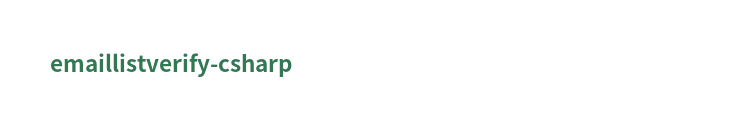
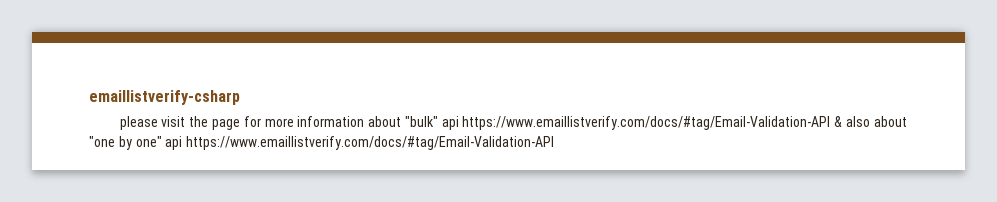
(292, 65) none -> [119,116,907,130] [89,136,555,150] // please visit the page for more information about "bulk" api https://www.emaillistverify.com/docs/#tag/Email-Validation-API & also about "one by one" api https://www.emaillistverify.com/docs/#tag/Email-Validation-API

